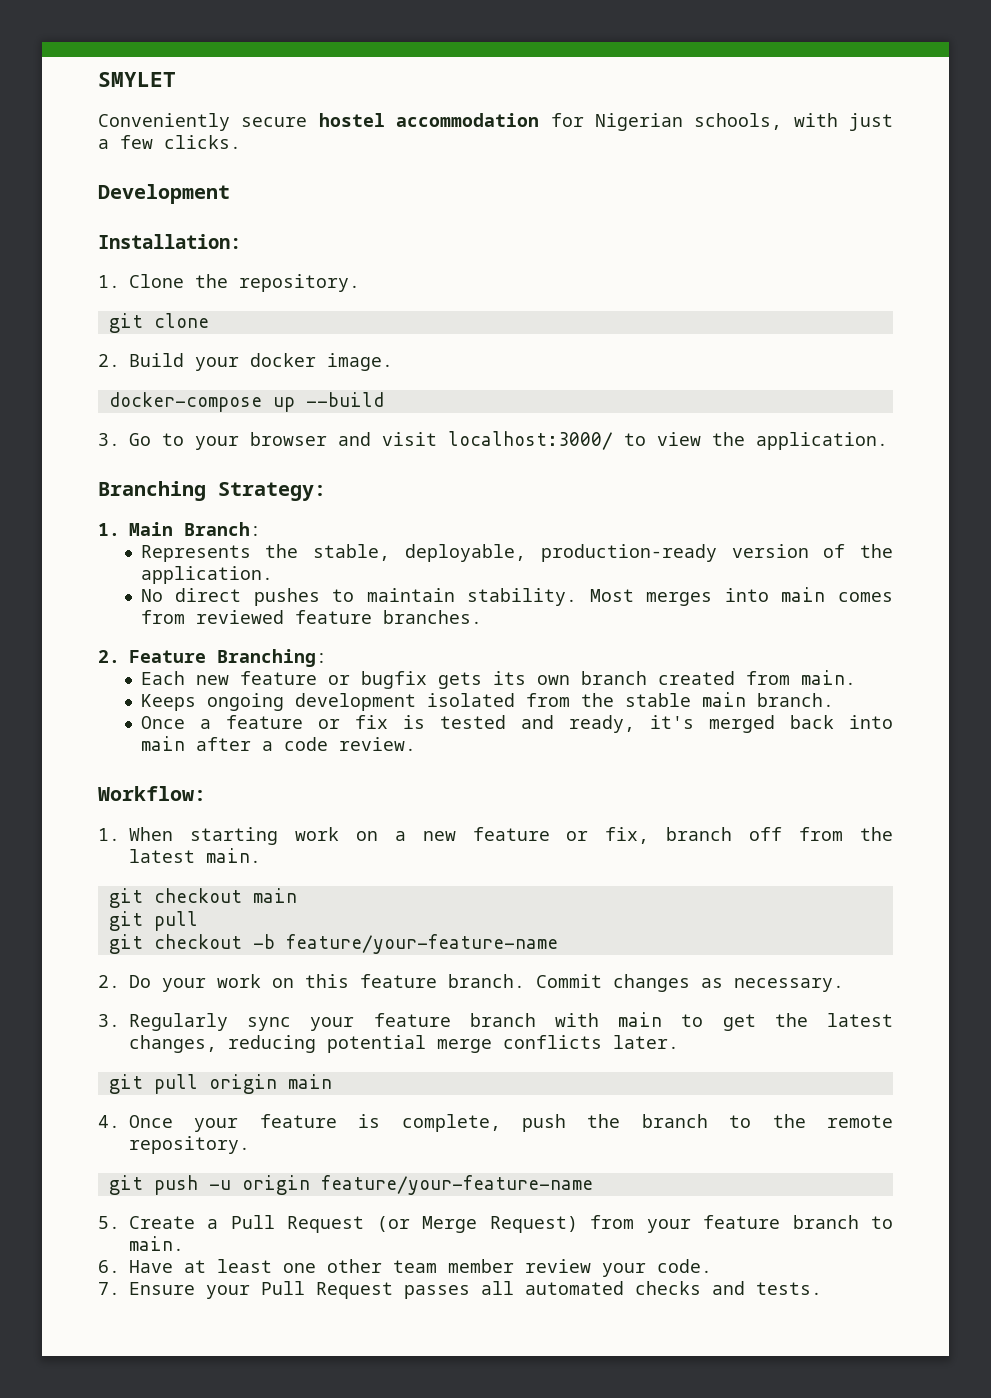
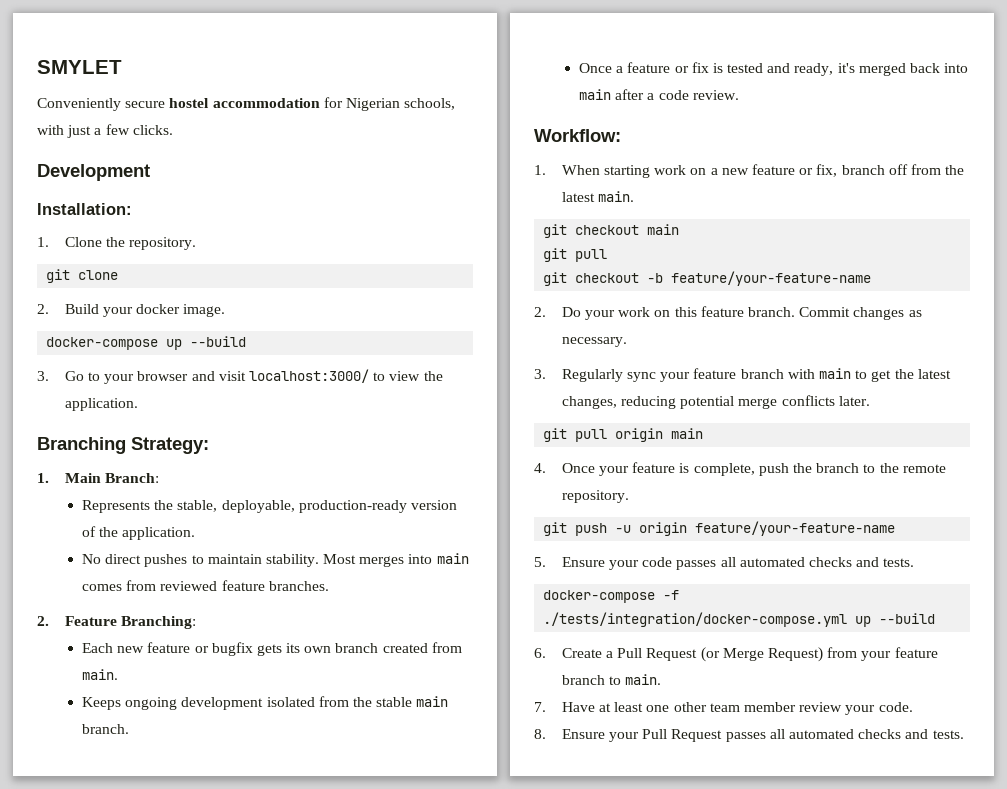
(120, 1222) none -> [561,557,915,570] [543,590,680,603] [543,612,936,627] [534,648,546,658] Ensure your code passes all automated checks and tests. // docker-compose -f ./tests/integration/docker-compose.yml up --build // 6.
[98,1260,120,1273] 6. -> [534,702,546,712] 7.
[98,1282,120,1295] 7. -> [534,729,546,739] 8.

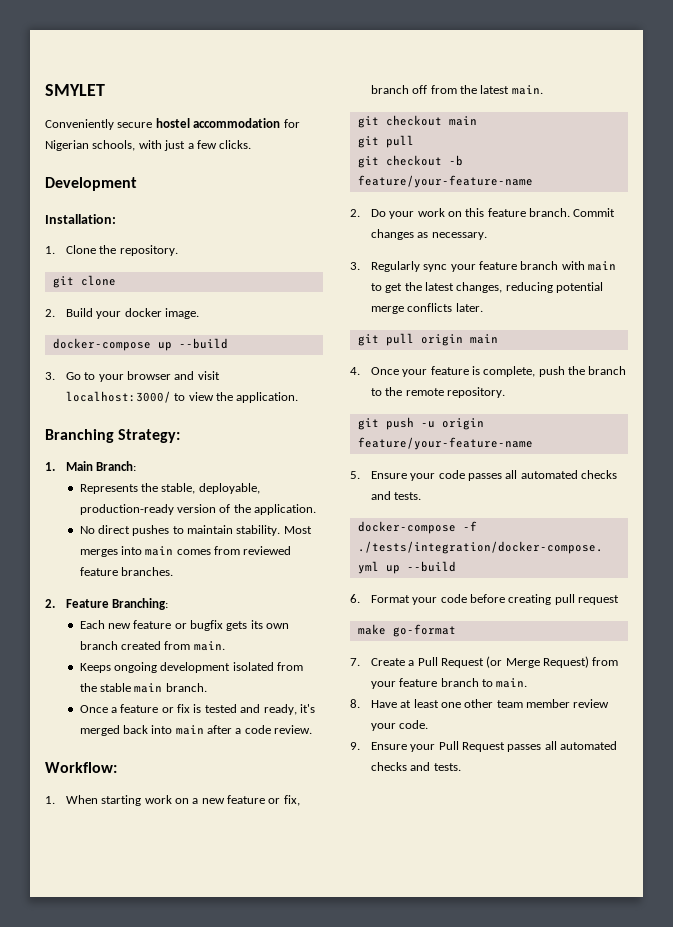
(546, 653) none -> [370,594,619,605] [357,624,456,637] [350,658,360,666] Format your code before creating pull request // make go-format // 7.
[534,702,546,712] 7. -> [350,699,360,708] 8.
[534,729,546,739] 8. -> [350,742,360,750] 9.

